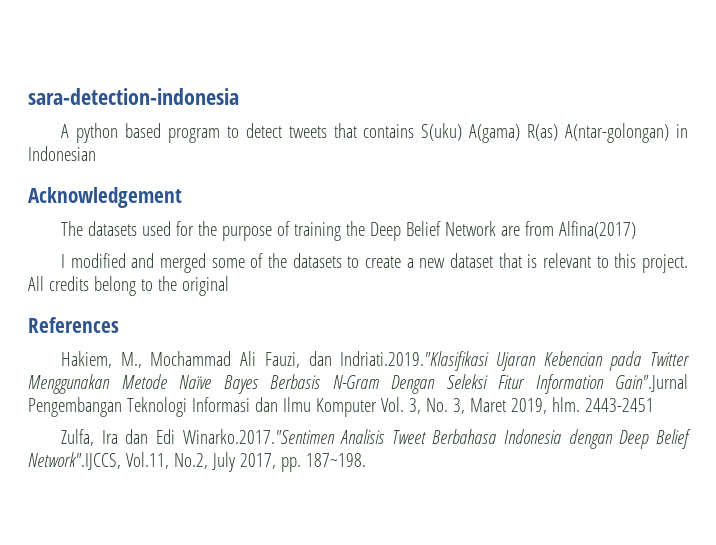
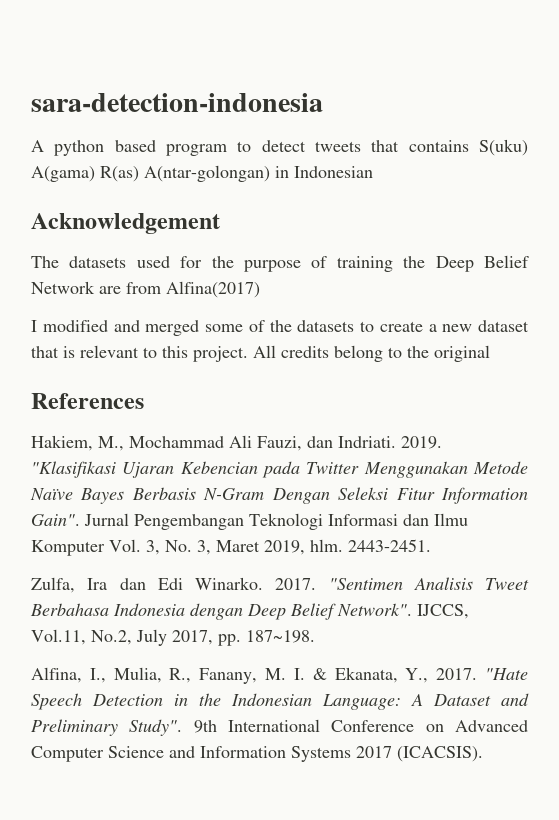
[340,351,490,371] Indriati.2019."Klasifikasi -> [338,436,442,449] [31,461,116,478] Indriati. 2019. "Klasifikasi
[615,374,688,392] Gain".Jurnal -> [31,513,129,526] Gain". Jurnal
[584,398,654,412] 2443-2451 -> [348,539,431,552] 2443-2451.
[182,429,335,444] Winarko.2017."Sentimen -> [195,577,403,590] Winarko. 2017. "Sentimen
[28,452,121,470] Network".IJCCS, -> [337,603,469,619] Network". IJCCS,
(366, 460) none -> [31,667,528,684] [31,693,529,710] [31,719,528,736] [31,746,483,762] // Alfina, I., Mulia, R., Fanany, M. I. & Ekanata, Y., 2017. "Hate Speech Detection in the Indonesian Language: A Dataset and Preliminary Study". 9th International Conference on Advanced Computer Science and Information Systems 2017 (ICACSIS).

